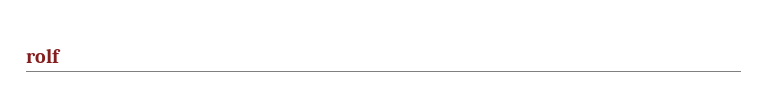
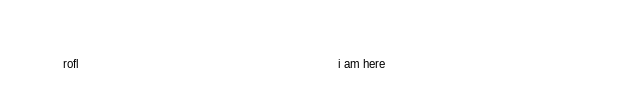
[26,48,61,63] rolf -> [63,59,79,68] [338,59,386,68] rofl // i am here

